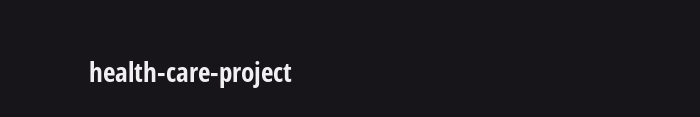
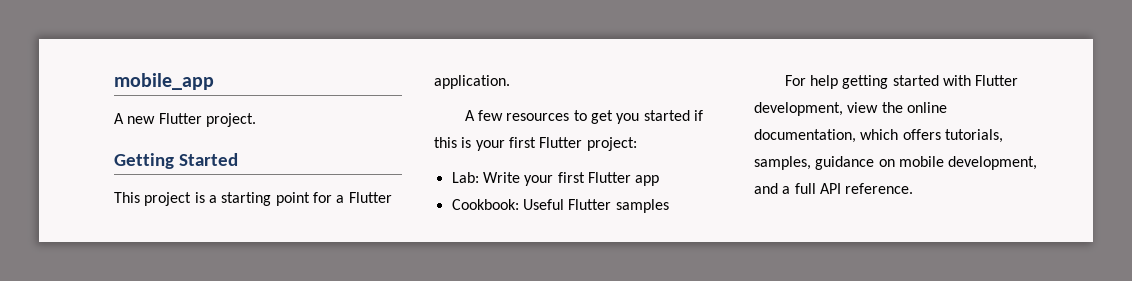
[89,61,292,88] health-care-project -> [114,73,214,90] [114,113,256,127] [114,153,238,169] [114,192,392,206] [434,75,510,89] [464,110,703,124] [434,137,637,151] [451,172,660,186] [451,199,669,213] [784,75,1019,89] [754,102,947,116] [754,129,1003,143] [754,156,1038,170] [754,183,914,194] mobile_app // A new Flutter project. // Getting Started // This project is a starting point for a Flutter application. // A few resources to get you started if this is your first Flutter project: // Lab: Write your first Flutter app // Cookbook: Useful Flutter samples // For help getting started with Flutter development, view the online documentation, which offers tutorials, samples, guidance on mobile development, and a full API reference.

